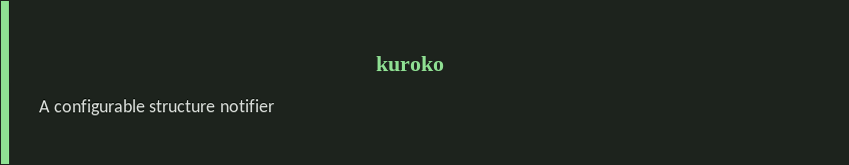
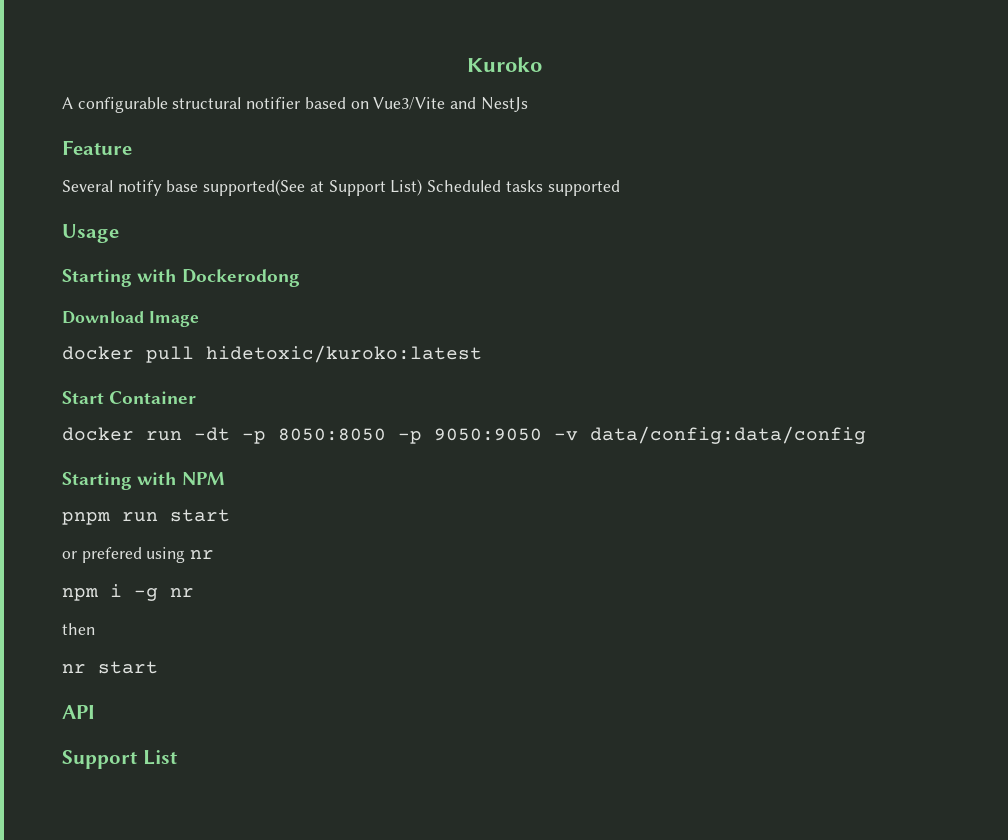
[374,55,444,72] kuroko -> [466,57,542,72] Kuroko
[149,99,276,113] structure notifier -> [172,97,528,112] [62,140,132,155] [62,179,620,196] [62,224,119,243] [62,269,301,287] [62,311,199,327] [62,345,482,363] [62,391,197,404] [62,426,866,444] [62,472,226,490] [62,509,230,525] [62,547,215,563] [62,584,194,601] [62,623,95,635] [62,661,158,674] [62,705,95,719] [62,750,177,769] structural notifier based on Vue3/Vite and NestJs // Feature // Several notify base supported(See at Support List) Scheduled tasks supported // Usage // Starting with Dockerodong // Download Image // docker pull hidetoxic/kuroko:latest // Start Container // docker run -dt -p 8050:8050 -p 9050:9050 -v data/config:data/config // Starting with NPM // pnpm run start // or prefered using nr // npm i -g nr // then // nr start // API // Support List

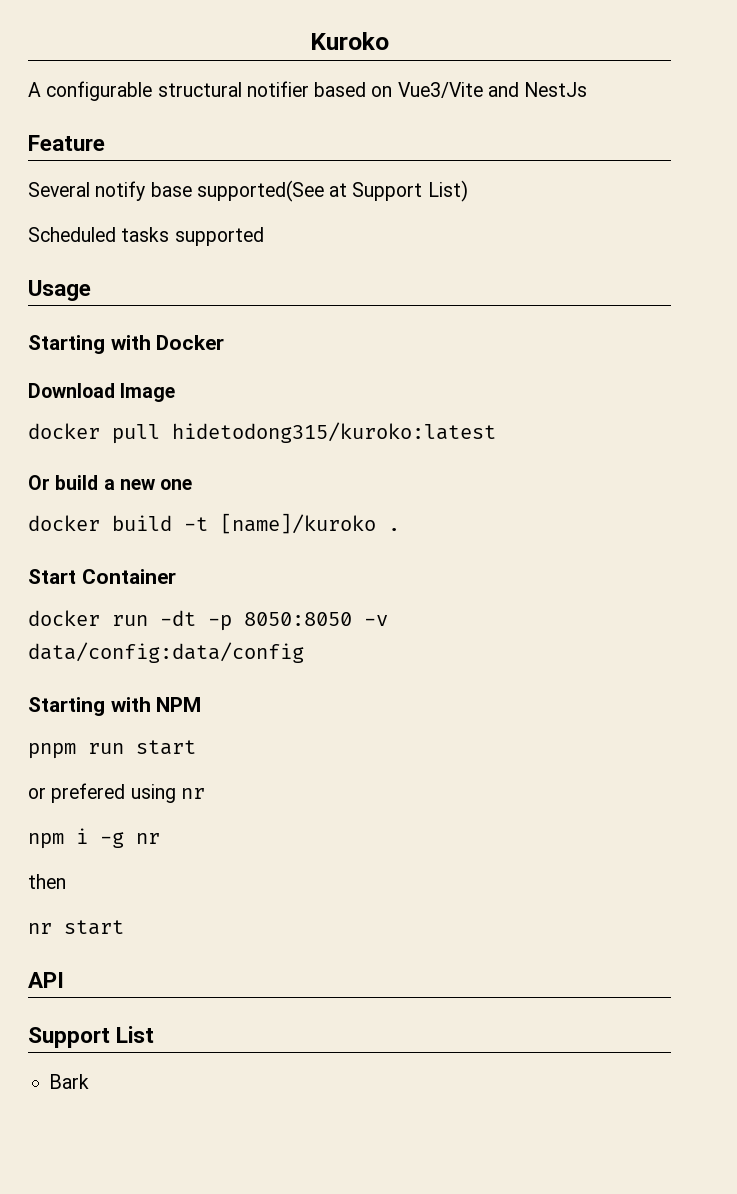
(423, 187) none -> (468, 191) //
[182,269,301,287] Dockerodong -> [156,335,225,350] Docker
[206,345,482,363] hidetoxic/kuroko:latest -> [172,422,496,443] [28,475,193,490] [28,513,400,534] hidetodong315/kuroko:latest // Or build a new one // docker build -t [name]/kuroko .
[398,428,542,444] -p 9050:9050 -> (352, 619) none
(177, 757) none -> [49,1074,90,1089] // Bark

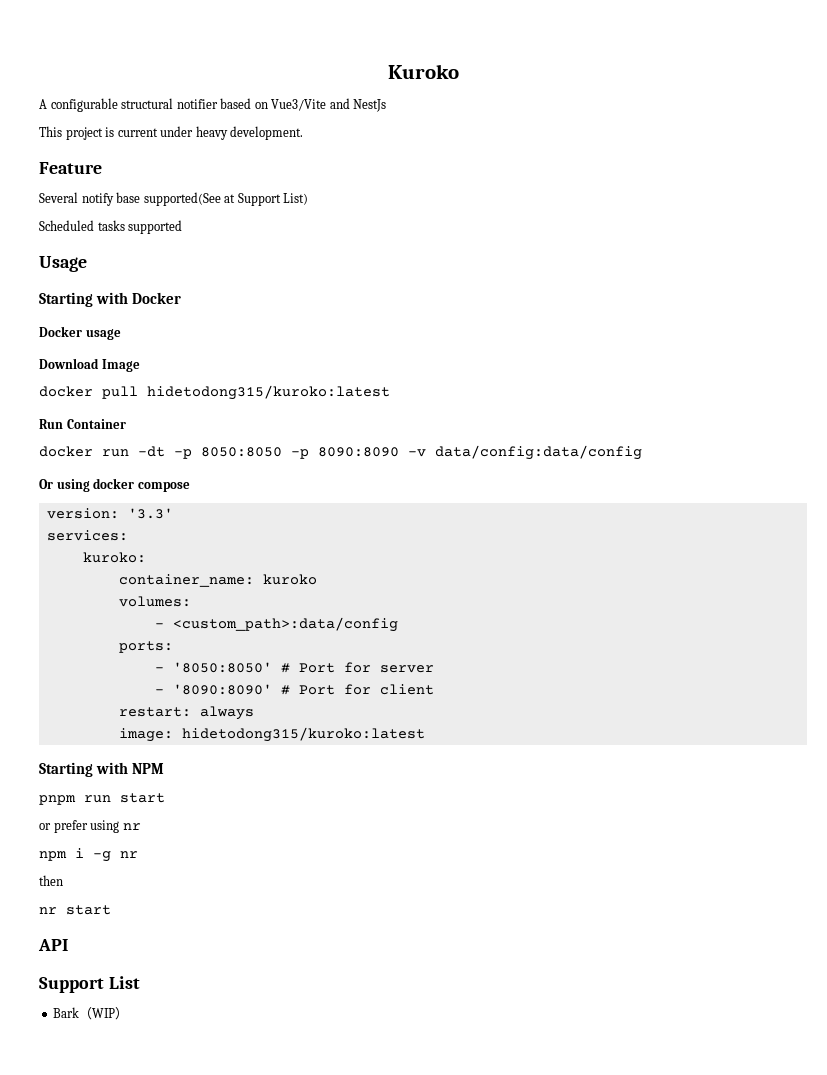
(588, 89) none -> [39,126,304,140] // This project is current under heavy development.
(225, 342) none -> [39,326,121,340] // Docker usage
[28,475,193,490] [28,513,400,534] [28,569,76,584] Or build a new one // docker build -t [name]/kuroko . // Start -> [39,419,63,429] Run
(352, 619) none -> [291,447,399,459] -p 8090:8090
(304, 652) none -> [39,478,190,492] [46,508,173,519] [46,530,128,541] [82,552,146,563] [118,574,317,587] [118,596,191,607] [154,617,398,632] [118,641,173,653] [154,662,434,673] [154,684,434,695] [118,706,254,720] [118,727,425,742] // Or using docker compose // version: '3.3' // services: // kuroko: // container_name: kuroko // volumes: // - <custom_path>:data/config // ports: // - '8050:8050' # Port for server // - '8090:8090' # Port for client // restart: always // image: hidetodong315/kuroko:latest
[51,783,126,803] prefered -> [53,820,88,833] prefer
(90, 1081) none -> [79,1007,129,1020] （WIP）

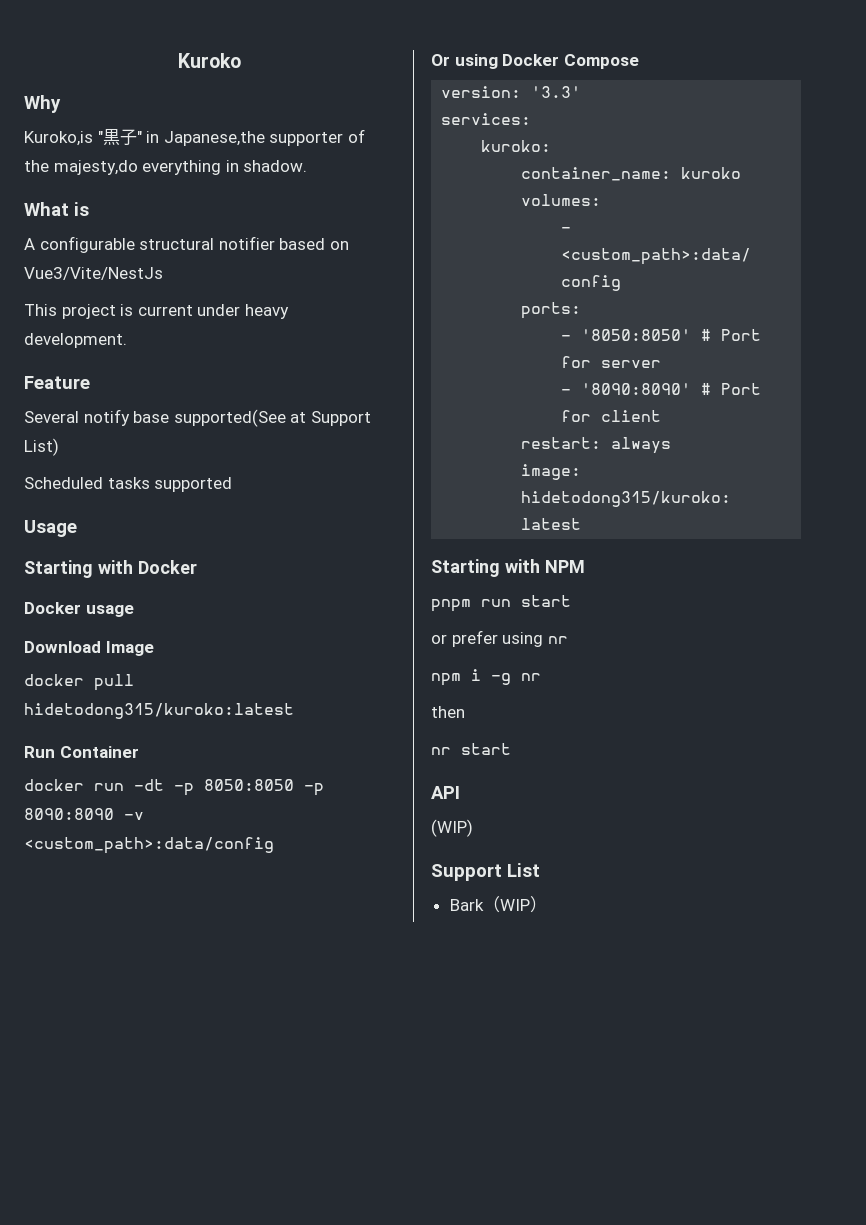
(459, 71) none -> [24,95,61,113] [24,128,365,146] [24,160,308,175] [24,202,89,216] // Why // Kuroko,is "黒子" in Japanese,the supporter of the majesty,do everything in shadow. // What is
[271,98,387,112] Vue3/Vite and NestJs -> [24,267,163,280] Vue3/Vite/NestJs
[435,445,642,460] data/config:data/config -> [24,837,274,854] <custom_path>:data/config
[93,478,190,492] docker compose -> [502,54,639,69] Docker Compose
(68, 945) none -> [431,819,473,837] // (WIP)

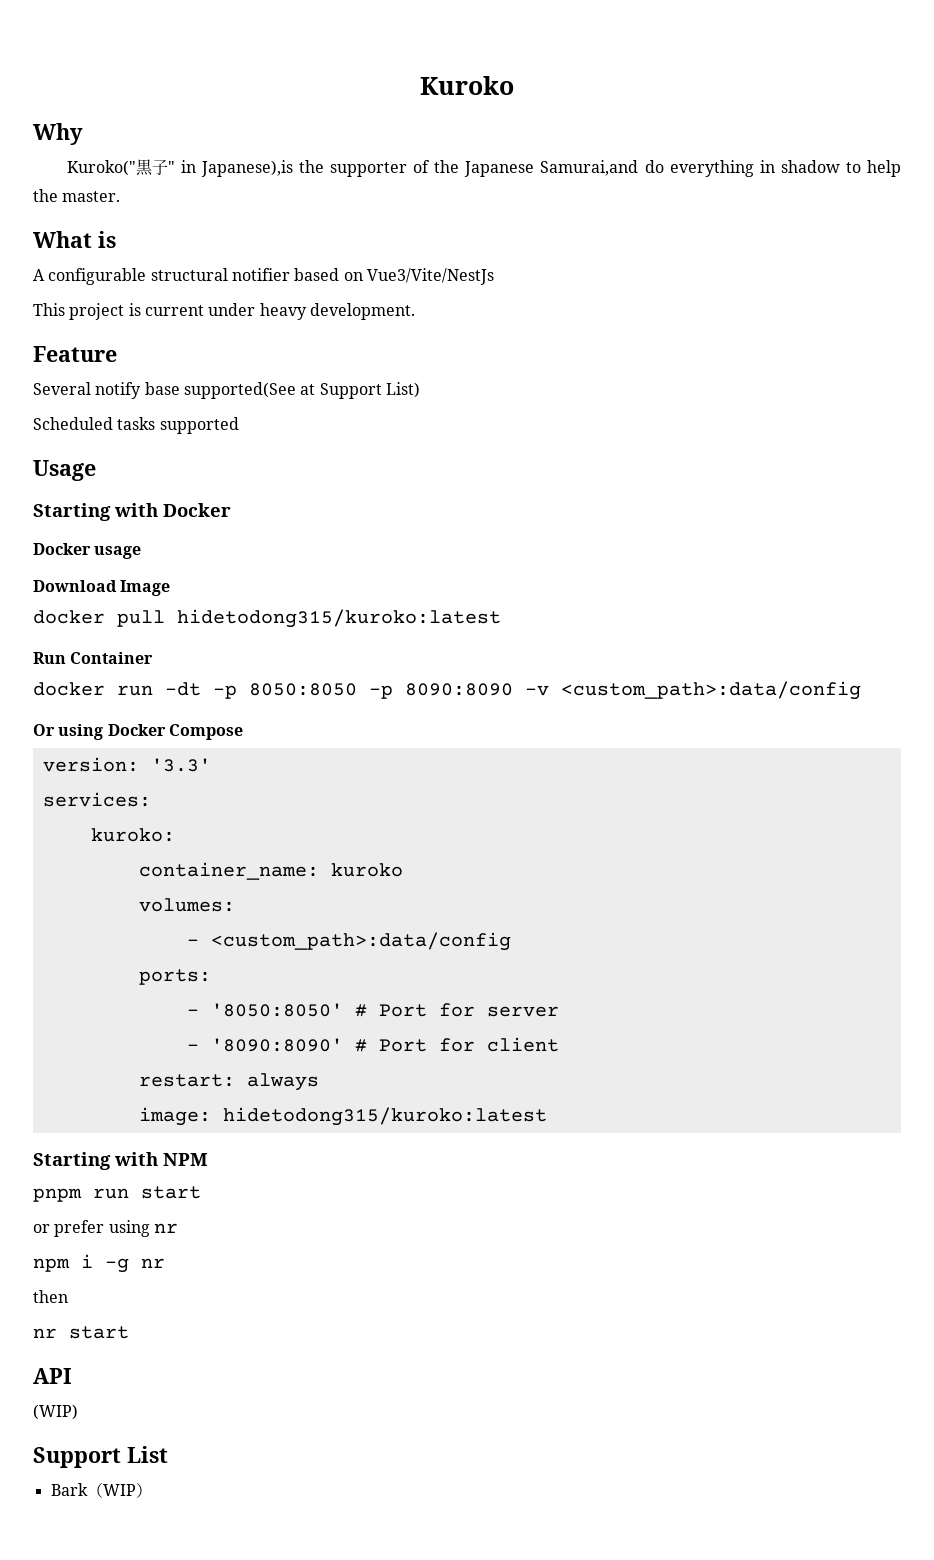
[24,131,103,146] Kuroko,is " -> [66,160,136,176] Kuroko("
[163,131,265,146] Japanese,the -> [200,160,324,177] Japanese),is the
[53,160,308,175] majesty,do everything in shadow. -> [464,160,901,177] [33,189,121,202] Japanese Samurai,and do everything in shadow to help the master.

